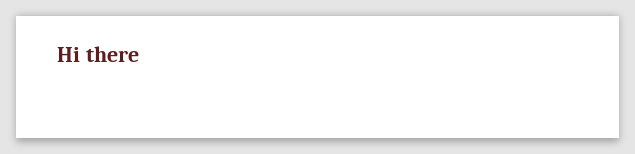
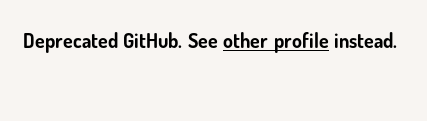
[57,46,139,62] Hi there -> [23,32,397,53] Deprecated GitHub. See other profile instead.

